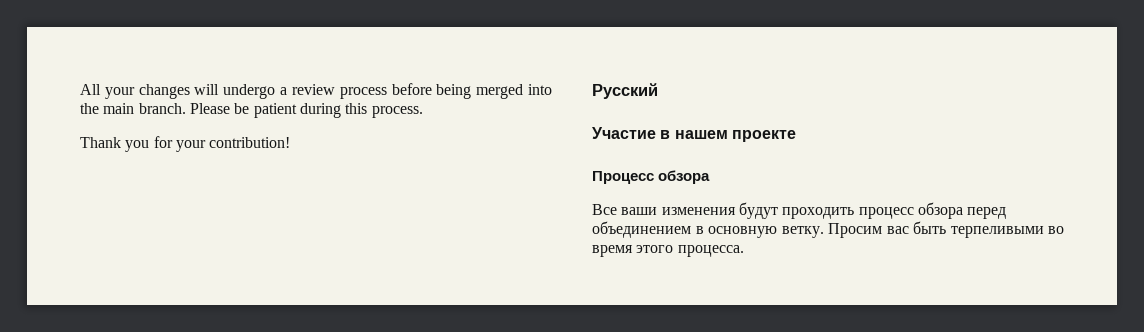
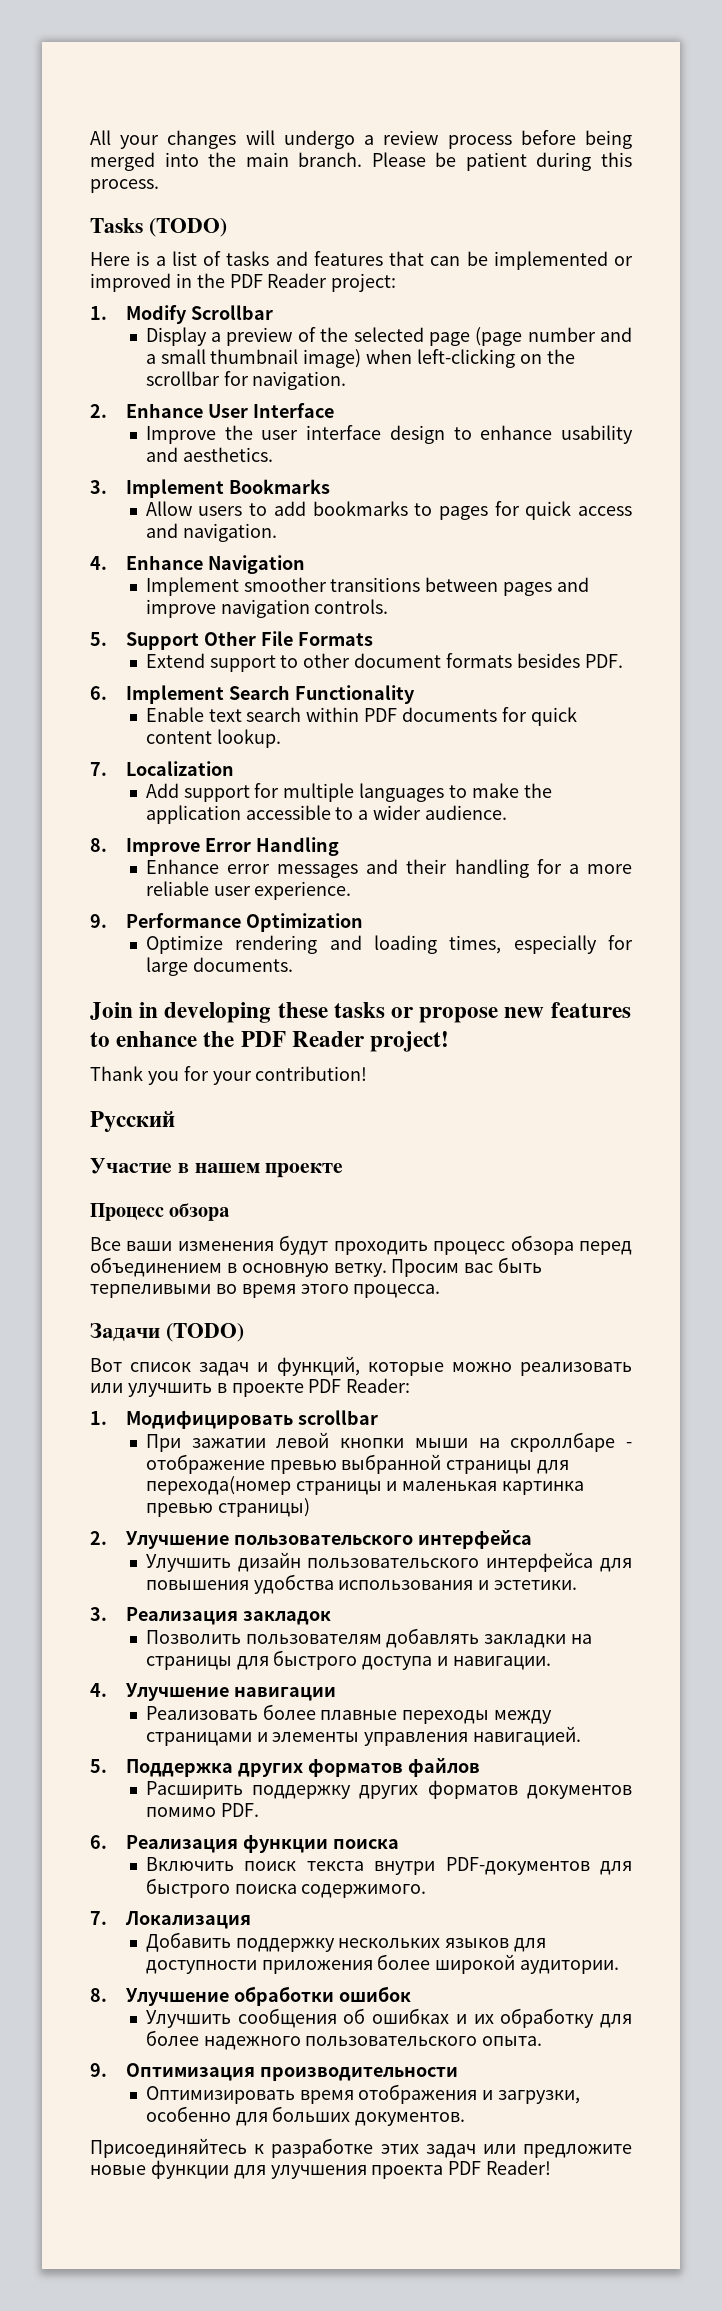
(423, 112) none -> [90,218,227,237] [90,251,633,270] [90,273,397,292] [90,305,273,324] [145,327,632,346] [145,349,575,368] [145,371,347,390] [90,403,334,418] [145,425,634,444] [145,447,273,462] [90,479,330,498] [145,501,632,520] [145,523,277,542] [90,555,305,574] [145,577,590,596] [145,599,389,618] [90,631,373,650] [145,653,623,672] [90,685,415,704] [145,707,577,726] [145,729,281,748] [90,761,234,776] [145,783,552,802] [145,805,508,824] [90,837,339,856] [145,859,632,878] [145,881,352,900] [90,913,363,932] [145,935,633,954] [145,957,293,976] [90,1002,631,1023] [90,1031,450,1052] // Tasks (TODO) // Here is a list of tasks and features that can be implemented or improved in the PDF Reader project: // 1. Modify Scrollbar // Display a preview of the selected page (page number and a small thumbnail image) when left-clicking on the scrollbar for navigation. // 2. Enhance User Interface // Improve the user interface design to enhance usability and aesthetics. // 3. Implement Bookmarks // Allow users to add bookmarks to pages for quick access and navigation. // 4. Enhance Navigation // Implement smoother transitions between pages and improve navigation controls. // 5. Support Other File Formats // Extend support to other document formats besides PDF. // 6. Implement Search Functionality // Enable text search within PDF documents for quick content lookup. // 7. Localization // Add support for multiple languages to make the application accessible to a wider audience. // 8. Improve Error Handling // Enhance error messages and their handling for a more reliable user experience. // 9. Performance Optimization // Optimize rendering and loading times, especially for large documents. // Join in developing these tasks or propose new features to enhance the PDF Reader project!
(744, 251) none -> [90,1323,244,1342] [90,1356,632,1376] [90,1378,411,1397] [90,1410,378,1429] [145,1432,633,1452] [145,1454,570,1474] [145,1476,585,1495] [145,1498,310,1517] [90,1530,532,1549] [145,1552,632,1572] [145,1574,578,1594] [90,1607,331,1625] [145,1628,593,1648] [145,1650,552,1670] [90,1683,336,1701] [145,1704,553,1724] [145,1726,582,1746] [90,1758,480,1777] [145,1780,632,1799] [145,1803,259,1817] [90,1834,399,1853] [145,1857,632,1875] [145,1878,427,1898] [90,1911,251,1929] [145,1932,547,1952] [145,1954,620,1974] [90,1986,411,2006] [145,2008,633,2028] [145,2030,543,2050] [90,2063,458,2081] [145,2084,581,2104] [145,2106,466,2126] [90,2138,633,2158] [90,2160,552,2179] // Задачи (TODO) // Вот список задач и функций, которые можно реализовать или улучшить в проекте PDF Reader: // 1. Модифицировать scrollbar // При зажатии левой кнопки мыши на скроллбаре - отображение превью выбранной страницы для перехода(номер страницы и маленькая картинка превью страницы) // 2. Улучшение пользовательского интерфейса // Улучшить дизайн пользовательского интерфейса для повышения удобства использования и эстетики. // 3. Реализация закладок // Позволить пользователям добавлять закладки на страницы для быстрого доступа и навигации. // 4. Улучшение навигации // Реализовать более плавные переходы между страницами и элементы управления навигацией. // 5. Поддержка других форматов файлов // Расширить поддержку других форматов документов помимо PDF. // 6. Реализация функции поиска // Включить поиск текста внутри PDF-документов для быстрого поиска содержимого. // 7. Локализация // Добавить поддержку нескольких языков для доступности приложения более широкой аудитории. // 8. Улучшение обработки ошибок // Улучшить сообщения об ошибках и их обработку для более надежного пользовательского опыта. // 9. Оптимизация производительности // Оптимизировать время отображения и загрузки, особенно для больших документов. // Присоединяйтесь к разработке этих задач или предложите новые функции для улучшения проекта PDF Reader!

